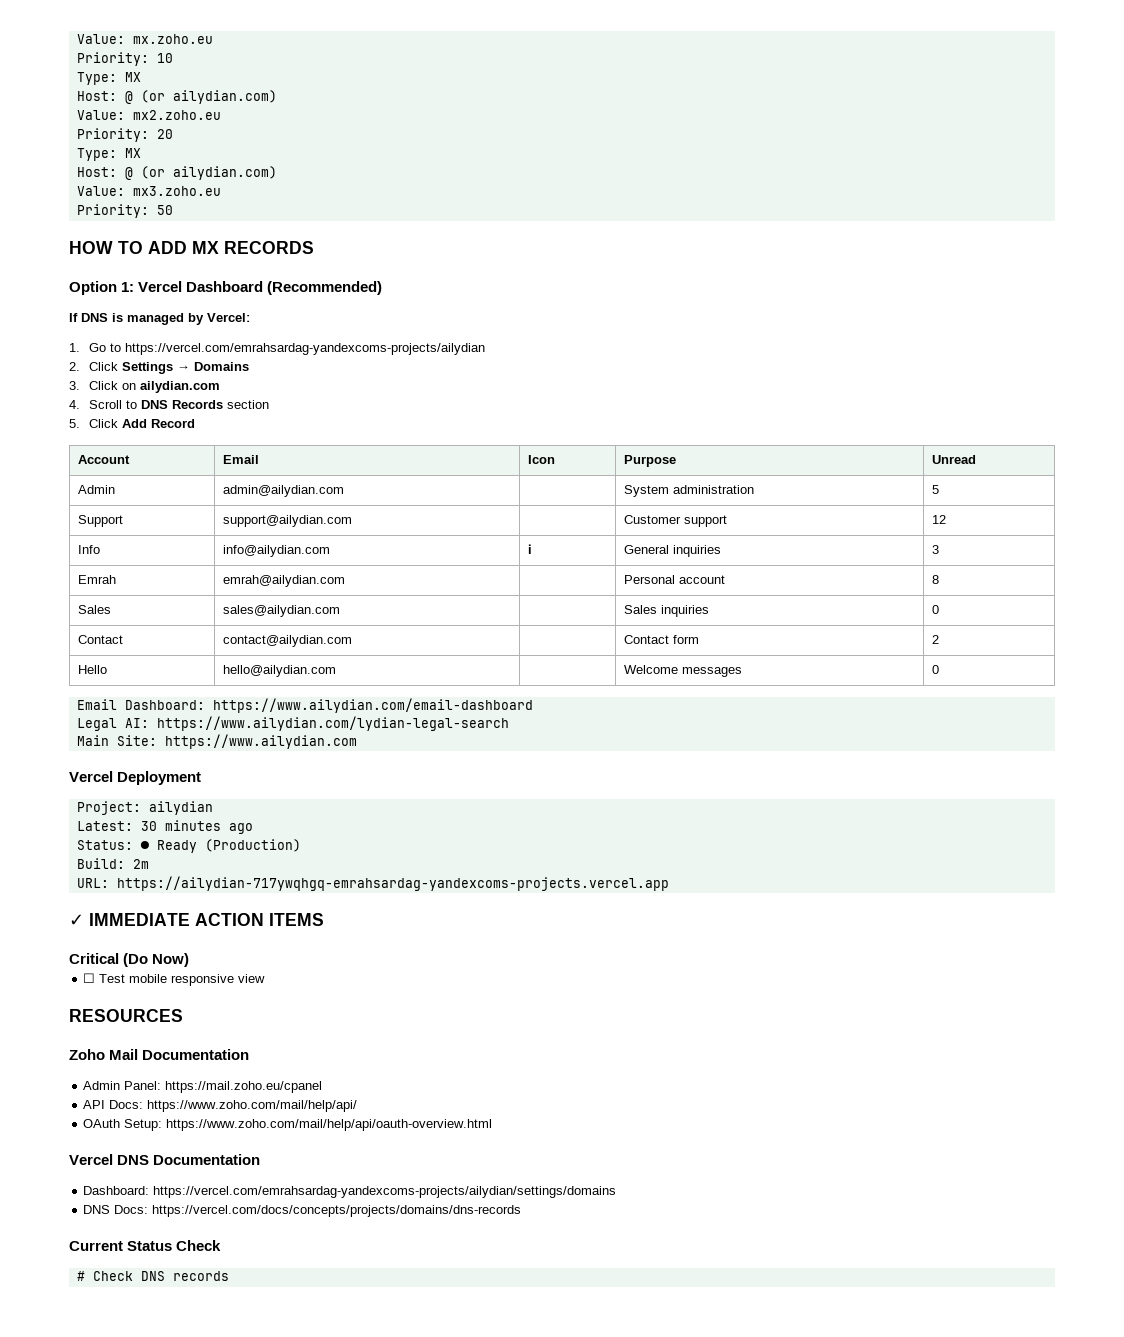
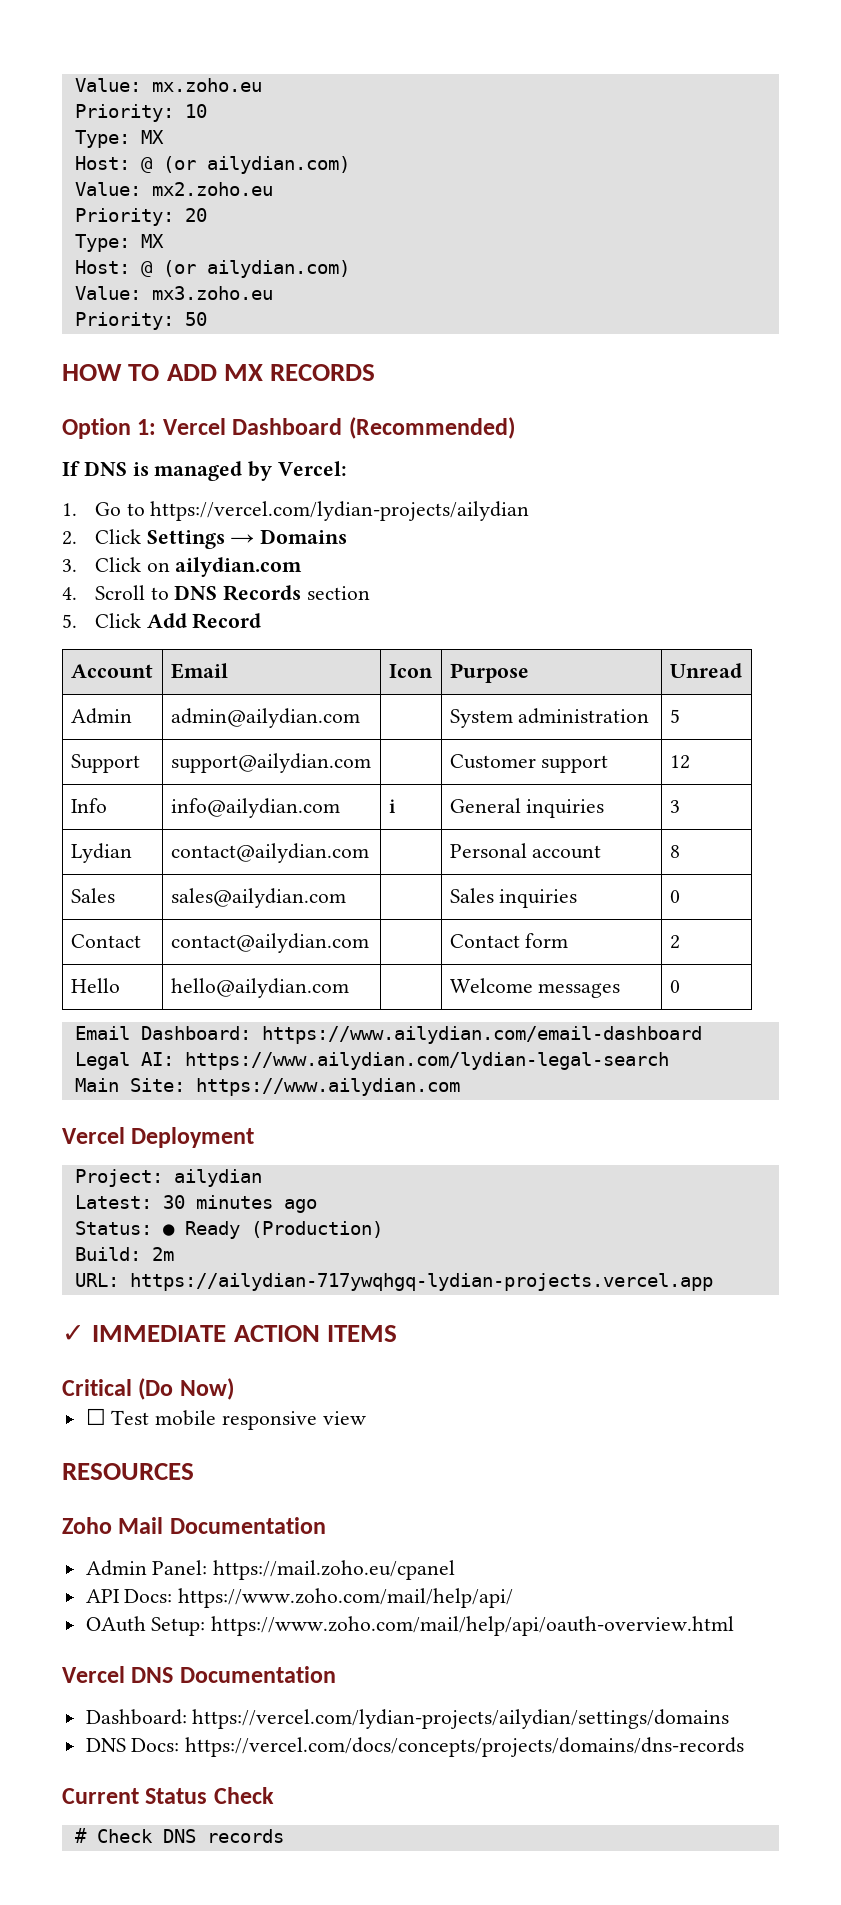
[124,343,485,355] https://vercel.com/emrahsardag-yandexcoms-projects/ailydian -> [150,501,530,521] https://vercel.com/lydian-projects/ailydian
[78,575,117,584] [223,575,346,587] Emrah | emrah@ailydian.com -> [70,843,132,863] [170,843,369,863] Lydian | contact@ailydian.com
[116,876,669,891] https://ailydian-717ywqhgq-emrahsardag-yandexcoms-projects.vercel.app -> [129,1273,713,1291] https://ailydian-717ywqhgq-lydian-projects.vercel.app
[153,1186,617,1198] https://vercel.com/emrahsardag-yandexcoms-projects/ailydian/settings/domains -> [192,1709,730,1729] https://vercel.com/lydian-projects/ailydian/settings/domains

